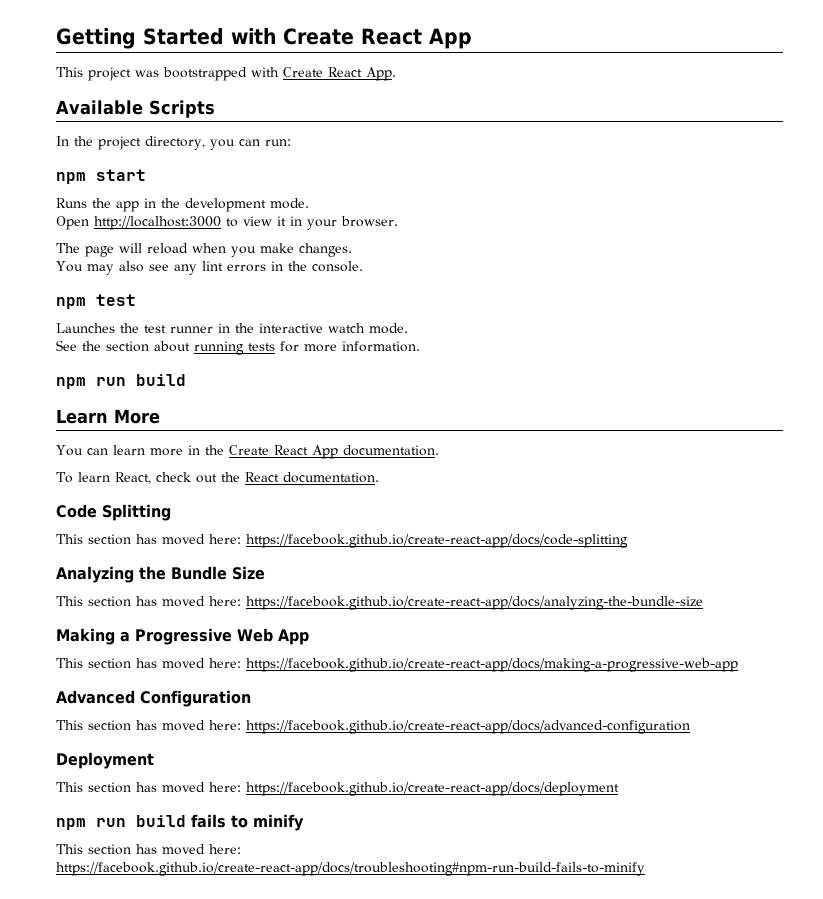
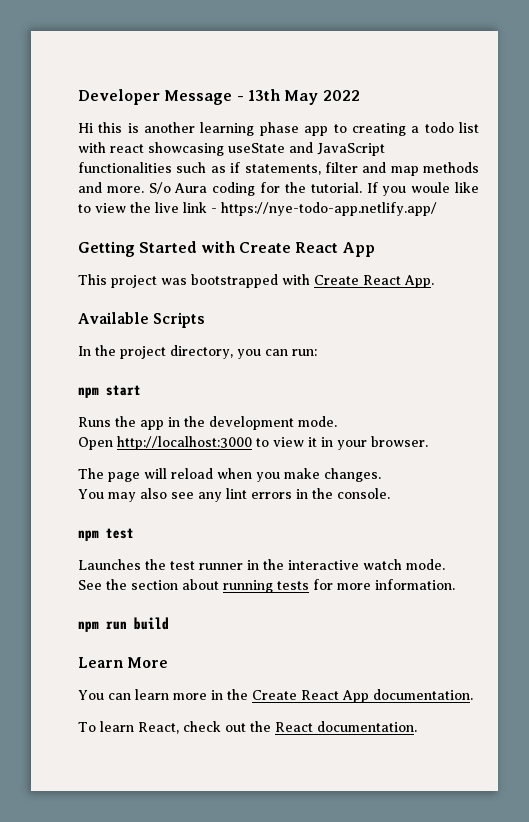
(56, 38) none -> [78,89,360,105] [78,122,480,136] [78,142,385,156] [78,162,479,176] [78,182,479,196] [78,202,437,216] Developer Message - 13th May 2022 // Hi this is another learning phase app to creating a todo list with react showcasing useState and JavaScript functionalities such as if statements, filter and map methods and more. S/o Aura coding for the tutorial. If you woule like to view the live link - https://nye-todo-app.netlify.app/ //
[56,504,171,521] [56,534,628,548] [56,566,265,583] [56,596,703,610] [56,628,309,645] [56,658,738,672] [56,690,251,707] [56,720,690,734] [56,752,154,769] [56,782,619,796] [56,814,304,831] [56,844,241,855] [56,862,645,876] // Code Splitting // This section has moved here: https://facebook.github.io/create-react-app/docs/code-splitting // Analyzing the Bundle Size // This section has moved here: https://facebook.github.io/create-react-app/docs/analyzing-the-bundle-size // Making a Progressive Web App // This section has moved here: https://facebook.github.io/create-react-app/docs/making-a-progressive-web-app // Advanced Configuration // This section has moved here: https://facebook.github.io/create-react-app/docs/advanced-configuration // Deployment // This section has moved here: https://facebook.github.io/create-react-app/docs/deployment // npm run build fails to minify // This section has moved here: https://facebook.github.io/create-react-app/docs/troubleshooting#npm-run-build-fails-to-minify -> (417, 726) none

